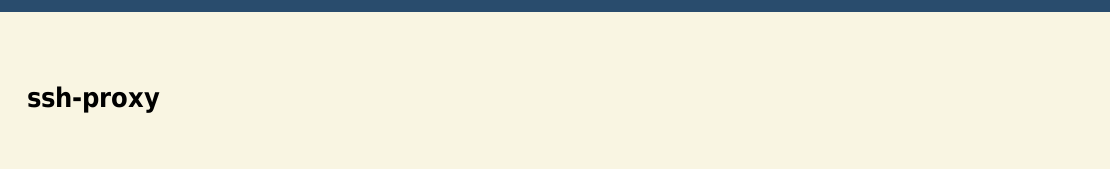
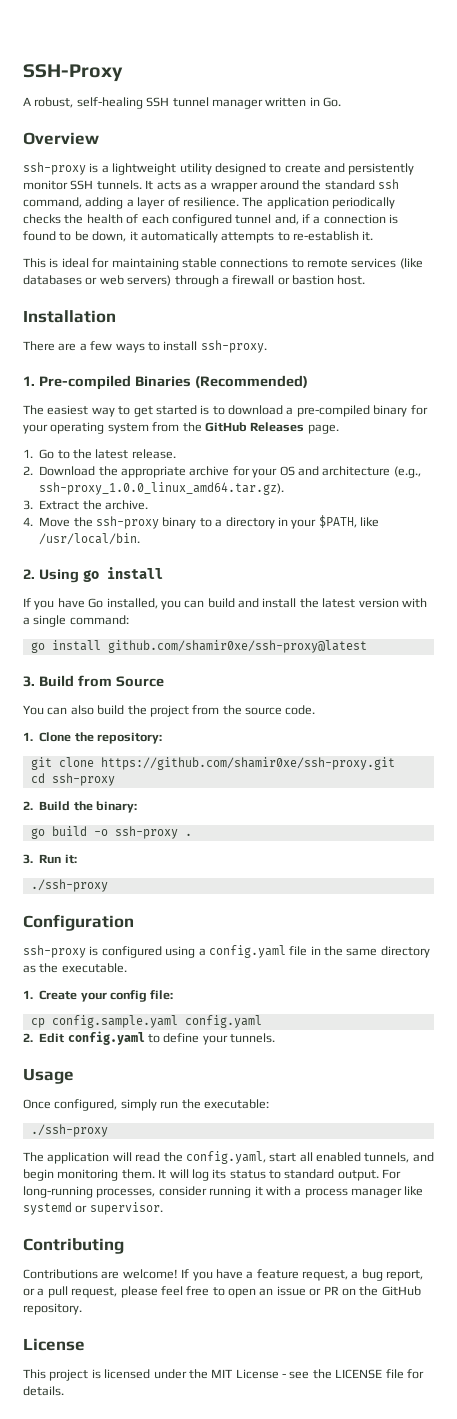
[27,86,160,113] ssh-proxy -> [23,64,123,82] [23,97,341,109] [23,132,99,145] [23,162,415,175] [23,179,400,192] [23,197,395,209] [23,214,399,226] [23,231,374,243] [23,258,423,270] [23,275,366,287] [23,310,116,323] [23,340,267,353] [23,375,308,390] [23,405,428,417] [23,422,339,434] [23,449,176,459] [23,466,421,478] [39,482,285,495] [23,500,148,510] [23,515,379,529] [39,533,141,545] [23,567,163,583] [23,598,427,610] [23,615,129,627] [30,640,367,653] [23,675,164,687] [23,705,316,717] [23,732,162,744] [30,757,395,770] [30,773,115,786] [23,801,137,813] [30,826,192,839] [23,854,77,864] [30,879,108,892] [23,914,134,931] [23,945,430,958] [23,963,127,973] [23,990,174,1002] [30,1015,262,1028] [23,1031,276,1045] [23,1068,74,1084] [23,1099,269,1111] [30,1124,108,1137] [23,1151,434,1164] [23,1169,402,1181] [23,1186,424,1198] [23,1202,163,1215] [23,1238,124,1254] [23,1269,424,1281] [23,1286,421,1298] [23,1303,82,1315] [23,1338,85,1351] [23,1369,424,1381] [23,1386,64,1396] SSH-Proxy // A robust, self-healing SSH tunnel manager written in Go. // Overview // ssh-proxy is a lightweight utility designed to create and persistently monitor SSH tunnels. It acts as a wrapper around the standard ssh command, adding a layer of resilience. The application periodically checks the health of each configured tunnel and, if a connection is found to be down, it automatically attempts to re-establish it. // This is ideal for maintaining stable connections to remote services (like databases or web servers) through a firewall or bastion host. // Installation // There are a few ways to install ssh-proxy. // 1. Pre-compiled Binaries (Recommended) // The easiest way to get started is to download a pre-compiled binary for your operating system from the GitHub Releases page. // 1. Go to the latest release. // 2. Download the appropriate archive for your OS and architecture (e.g., ssh-proxy_1.0.0_linux_amd64.tar.gz). // 3. Extract the archive. // 4. Move the ssh-proxy binary to a directory in your $PATH, like /usr/local/bin. // 2. Using go install // If you have Go installed, you can build and install the latest version with a single command: // go install github.com/shamir0xe/ssh-proxy@latest // 3. Build from Source // You can also build the project from the source code. // 1. Clone the repository: // git clone https://github.com/shamir0xe/ssh-proxy.git // cd ssh-proxy // 2. Build the binary: // go build -o ssh-proxy . // 3. Run it: // ./ssh-proxy // Configuration // ssh-proxy is configured using a config.yaml file in the same directory as the executable. // 1. Create your config file: // cp config.sample.yaml config.yaml // 2. Edit config.yaml to define your tunnels. // Usage // Once configured, simply run the executable: // ./ssh-proxy // The application will read the config.yaml, start all enabled tunnels, and begin monitoring them. It will log its status to standard output. For long-running processes, consider running it with a process manager like systemd or supervisor. // Contributing // Contributions are welcome! If you have a feature request, a bug report, or a pull request, please feel free to open an issue or PR on the GitHub repository. // License // This project is licensed under the MIT License - see the LICENSE file for details.

